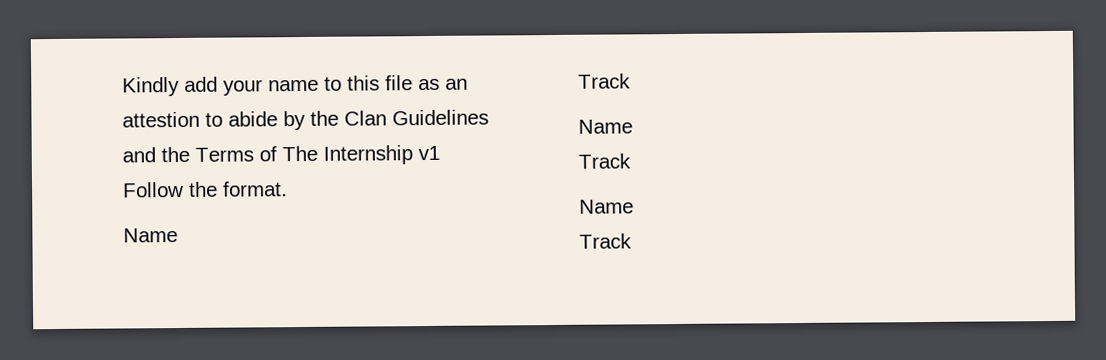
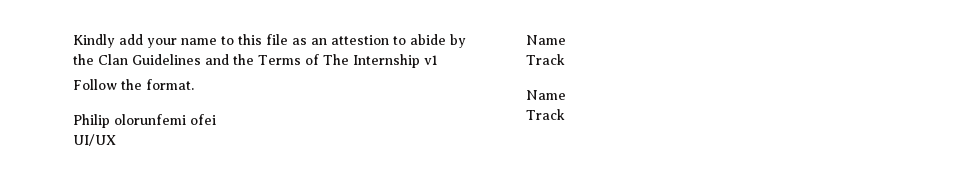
[123,228,178,243] [578,73,631,89] Name // Track -> [73,114,216,128] [73,134,116,146] Philip olorunfemi ofei // UI/UX

